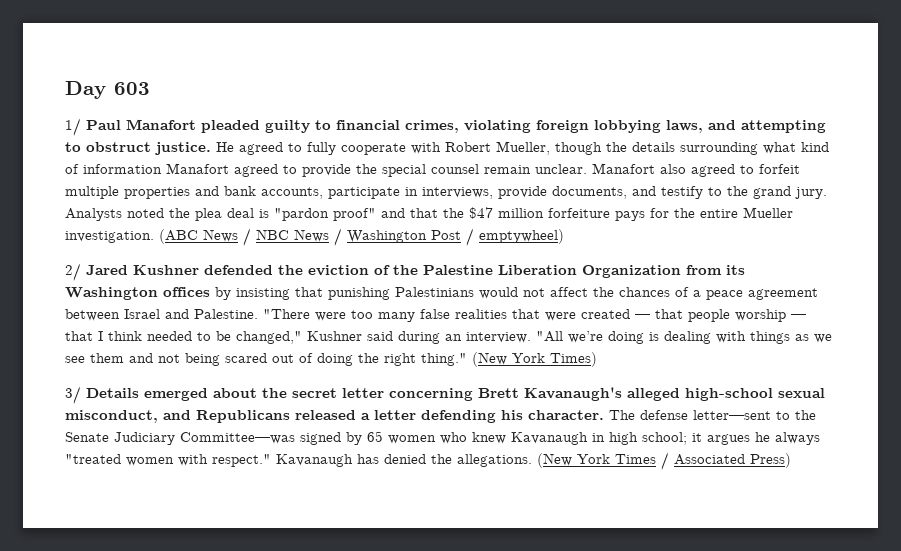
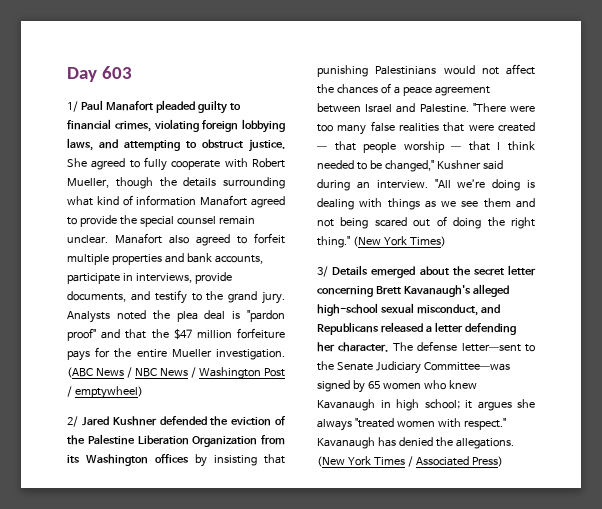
[216,142,234,152] He -> [67,158,87,168] She
[501,410,523,420] his -> [317,342,335,352] her
[755,432,770,442] he -> [517,399,535,408] she

